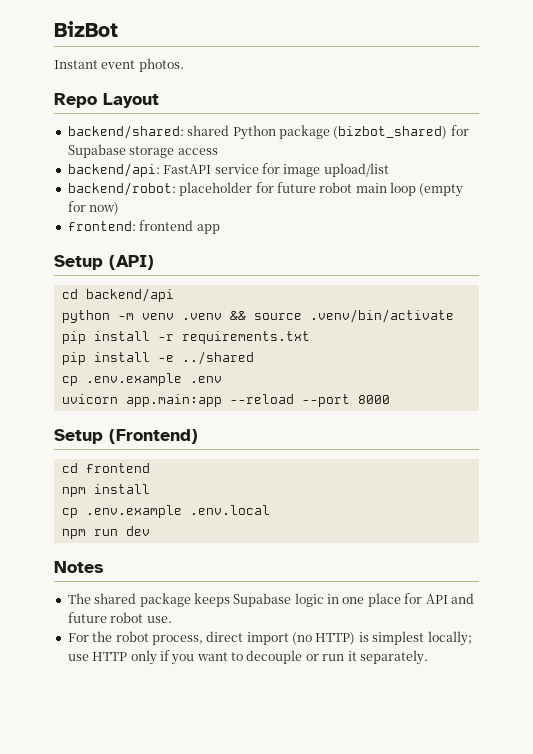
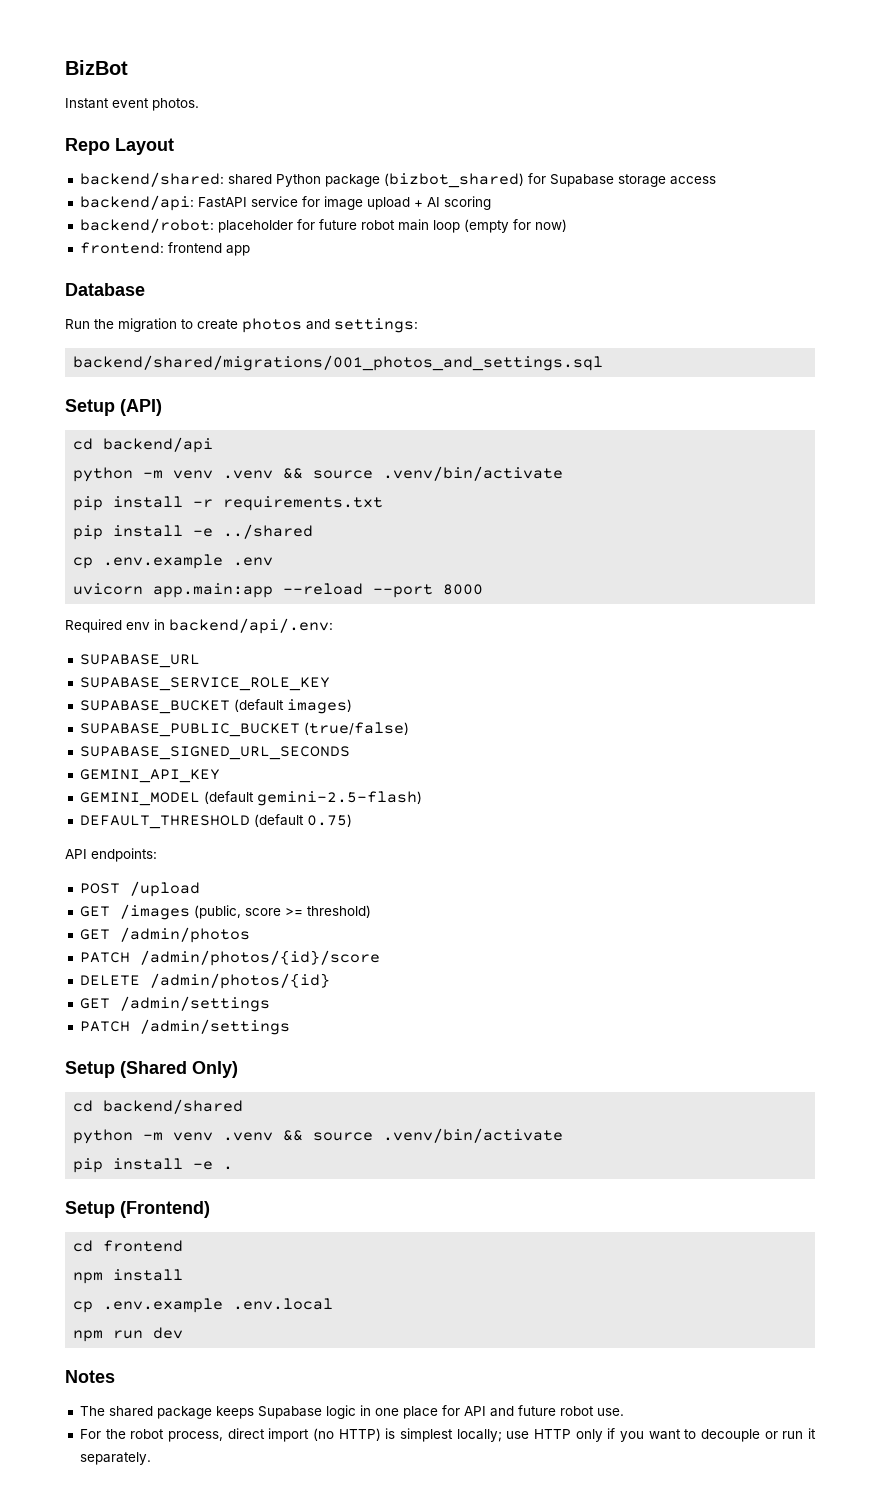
[323,163,389,177] upload/list -> [366,196,491,210] upload + AI scoring
(220, 229) none -> [65,283,145,296] [65,318,418,333] [73,355,604,371] // Database // Run the migration to create photos and settings: // backend/shared/migrations/001_photos_and_settings.sql
(390, 399) none -> [65,618,333,634] [79,654,200,668] [79,677,330,691] [79,699,352,714] [79,722,409,737] [79,746,350,760] [79,769,220,783] [79,791,422,806] [79,814,352,829] [65,848,157,862] [79,881,200,897] [79,904,371,920] [79,927,250,943] [79,950,380,966] [79,973,330,989] [79,996,270,1012] [79,1019,290,1035] [65,1061,238,1078] [73,1099,244,1114] [73,1128,564,1144] [73,1158,234,1173] // Required env in backend/api/.env: // SUPABASE_URL // SUPABASE_SERVICE_ROLE_KEY // SUPABASE_BUCKET (default images) // SUPABASE_PUBLIC_BUCKET (true/false) // SUPABASE_SIGNED_URL_SECONDS // GEMINI_API_KEY // GEMINI_MODEL (default gemini-2.5-flash) // DEFAULT_THRESHOLD (default 0.75) // API endpoints: // POST /upload // GET /images (public, score >= threshold) // GET /admin/photos // PATCH /admin/photos/{id}/score // DELETE /admin/photos/{id} // GET /admin/settings // PATCH /admin/settings // Setup (Shared Only) // cd backend/shared // python -m venv .venv && source .venv/bin/activate // pip install -e .

